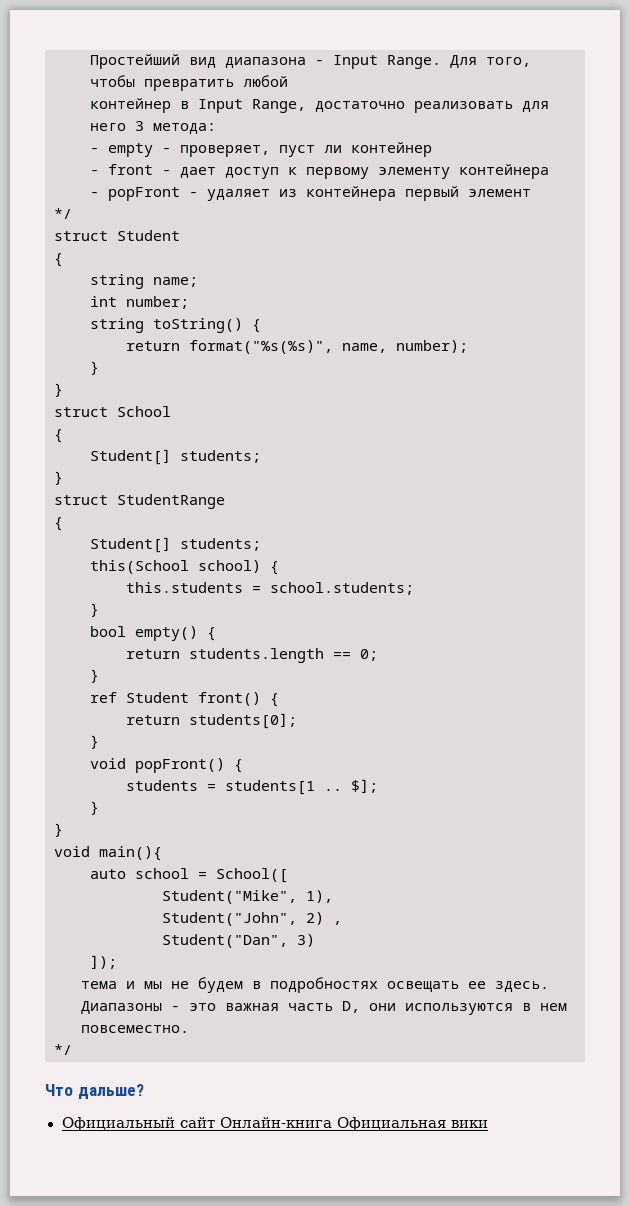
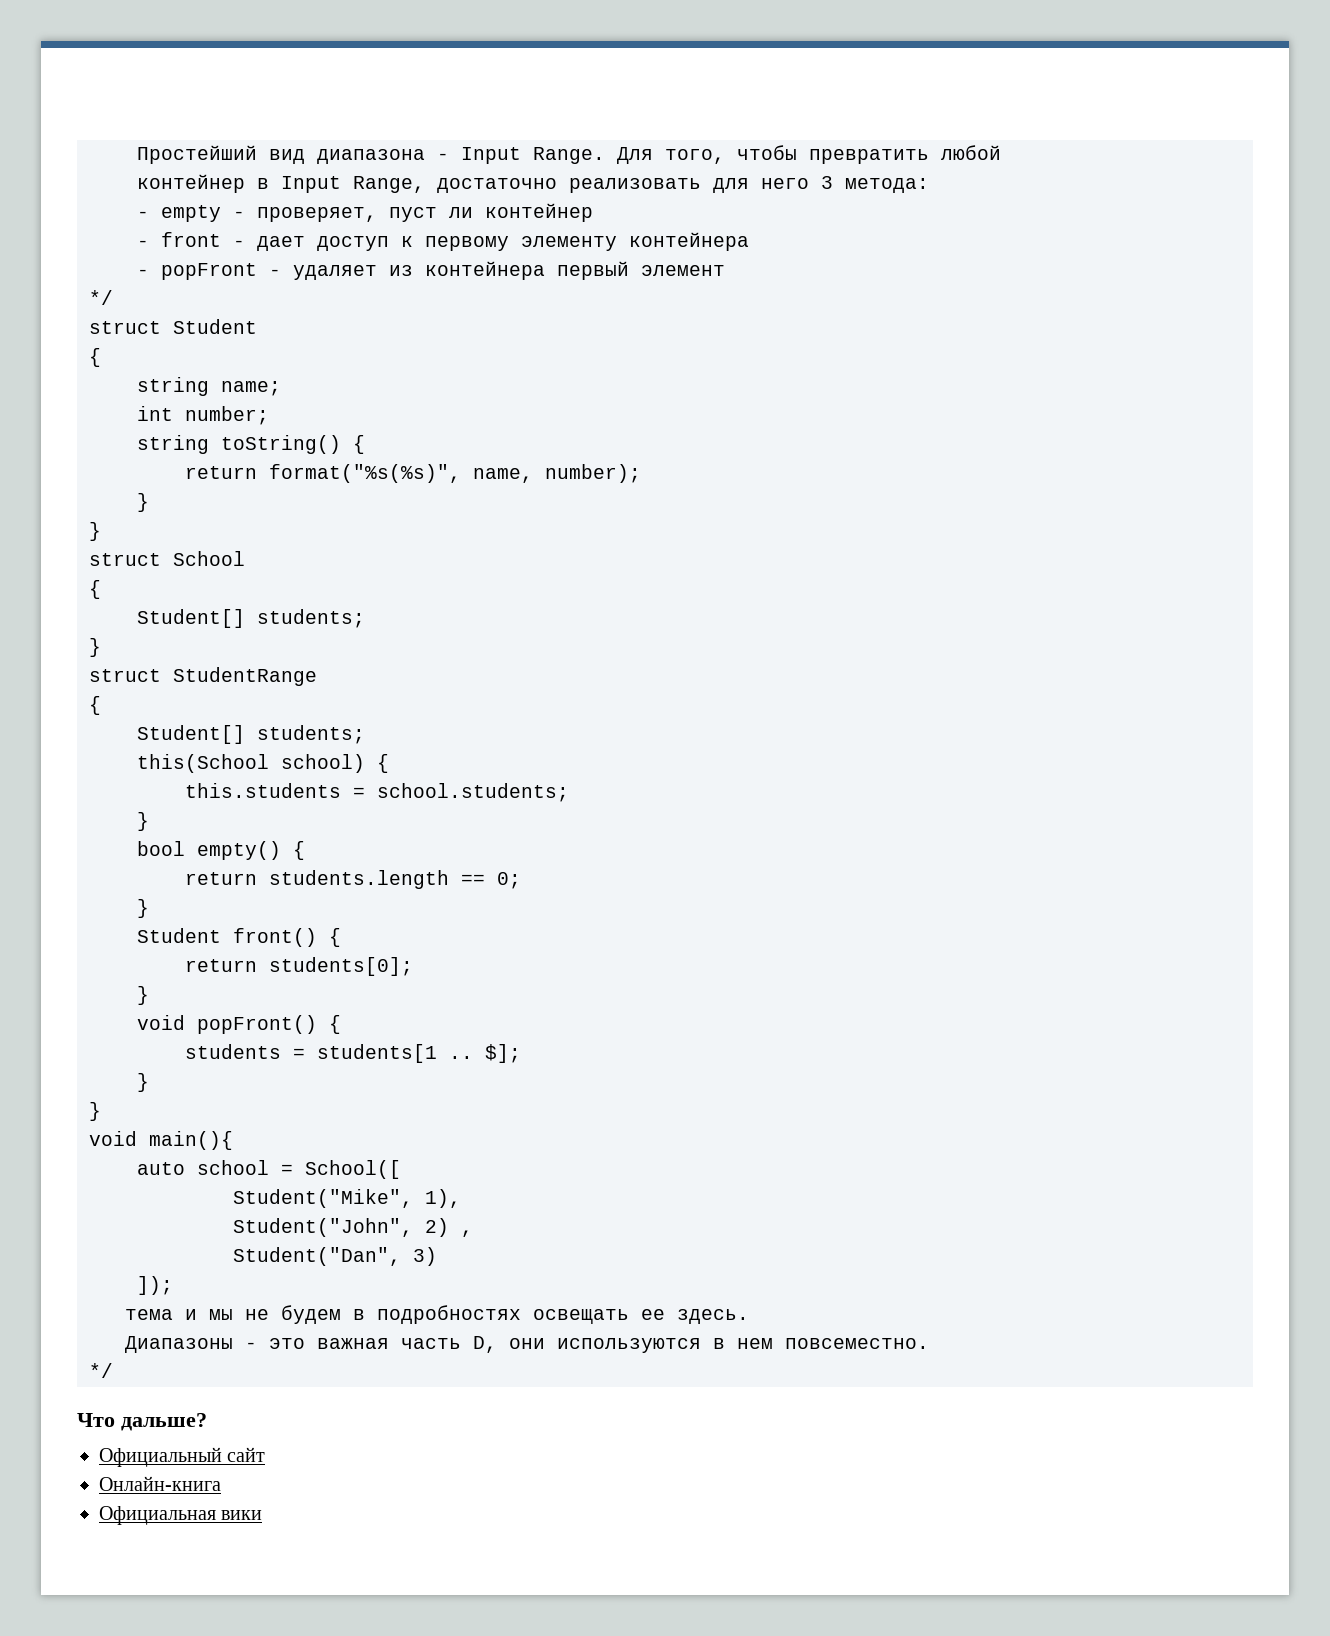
[90,692,117,703] ref -> (149, 908) none
(215, 1122) none -> (266, 1454) //
(332, 1122) none -> (221, 1483) //

